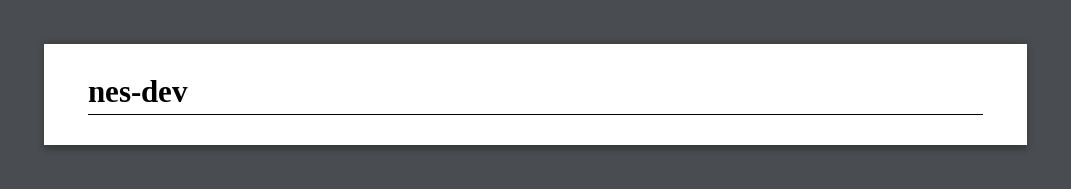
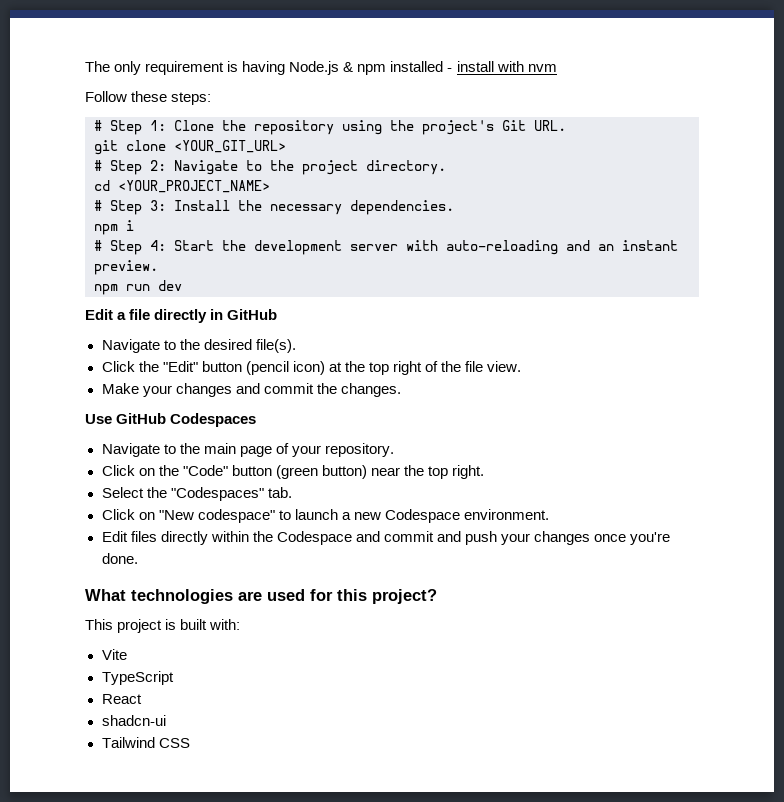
[88,80,188,102] nes-dev -> [85,61,557,75] [85,91,212,105] [94,120,566,135] [94,140,286,155] [94,160,446,175] [94,180,270,193] [94,200,454,215] [94,220,134,235] [94,240,678,255] [94,260,158,275] [94,280,182,295] [85,309,278,323] [101,339,296,353] [101,361,522,375] [101,383,401,397] [85,413,257,427] [101,443,394,457] [101,465,485,479] [101,487,292,501] [101,509,549,523] [101,531,671,545] [101,553,138,564] [85,589,437,604] [85,619,241,633] [101,649,127,660] [101,671,174,685] [101,694,142,704] [101,715,166,726] [101,737,190,748] The only requirement is having Node.js & npm installed - install with nvm // Follow these steps: // # Step 1: Clone the repository using the project's Git URL. // git clone <YOUR_GIT_URL> // # Step 2: Navigate to the project directory. // cd <YOUR_PROJECT_NAME> // # Step 3: Install the necessary dependencies. // npm i // # Step 4: Start the development server with auto-reloading and an instant preview. // npm run dev // Edit a file directly in GitHub // Navigate to the desired file(s). // Click the "Edit" button (pencil icon) at the top right of the file view. // Make your changes and commit the changes. // Use GitHub Codespaces // Navigate to the main page of your repository. // Click on the "Code" button (green button) near the top right. // Select the "Codespaces" tab. // Click on "New codespace" to launch a new Codespace environment. // Edit files directly within the Codespace and commit and push your changes once you're done. // What technologies are used for this project? // This project is built with: // Vite // TypeScript // React // shadcn-ui // Tailwind CSS

